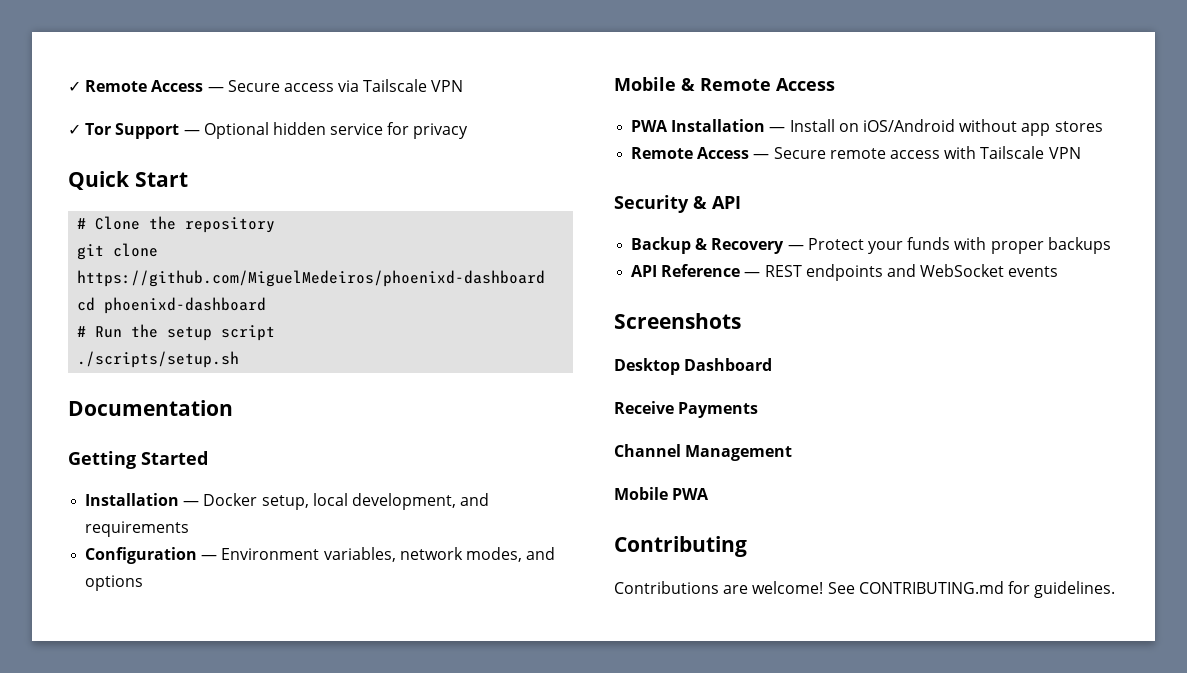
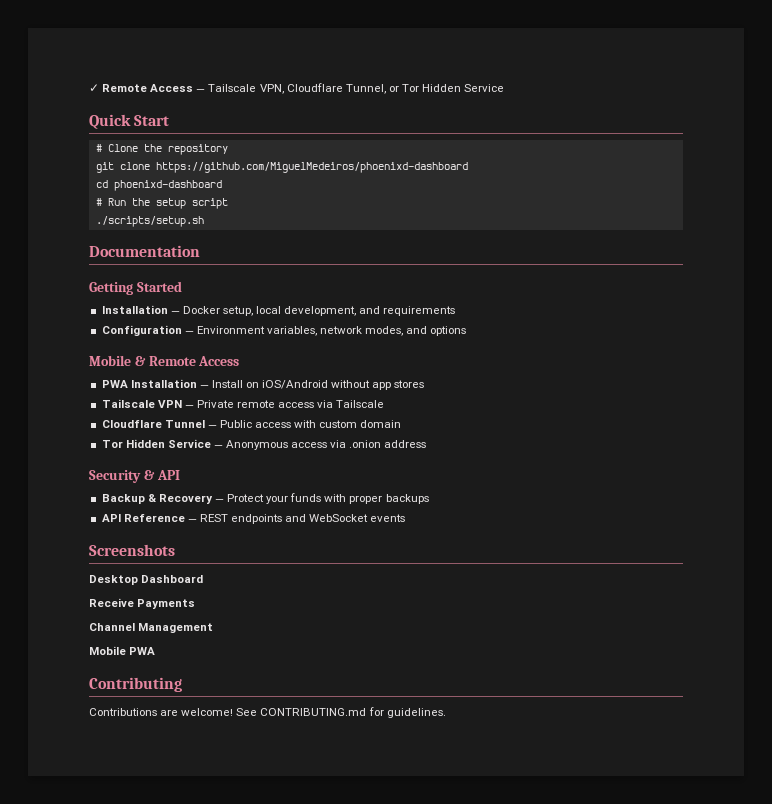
[227,79,464,92] [68,122,469,139] Secure access via Tailscale VPN // ✓ Tor Support — Optional hidden service for privacy -> [208,83,505,94] Tailscale VPN, Cloudflare Tunnel, or Tor Hidden Service
[631,146,1081,159] Remote Access — Secure remote access with Tailscale VPN -> [101,399,385,408] [101,420,402,428] [101,439,427,450] Tailscale VPN — Private remote access via Tailscale // Cloudflare Tunnel — Public access with custom domain // Tor Hidden Service — Anonymous access via .onion address

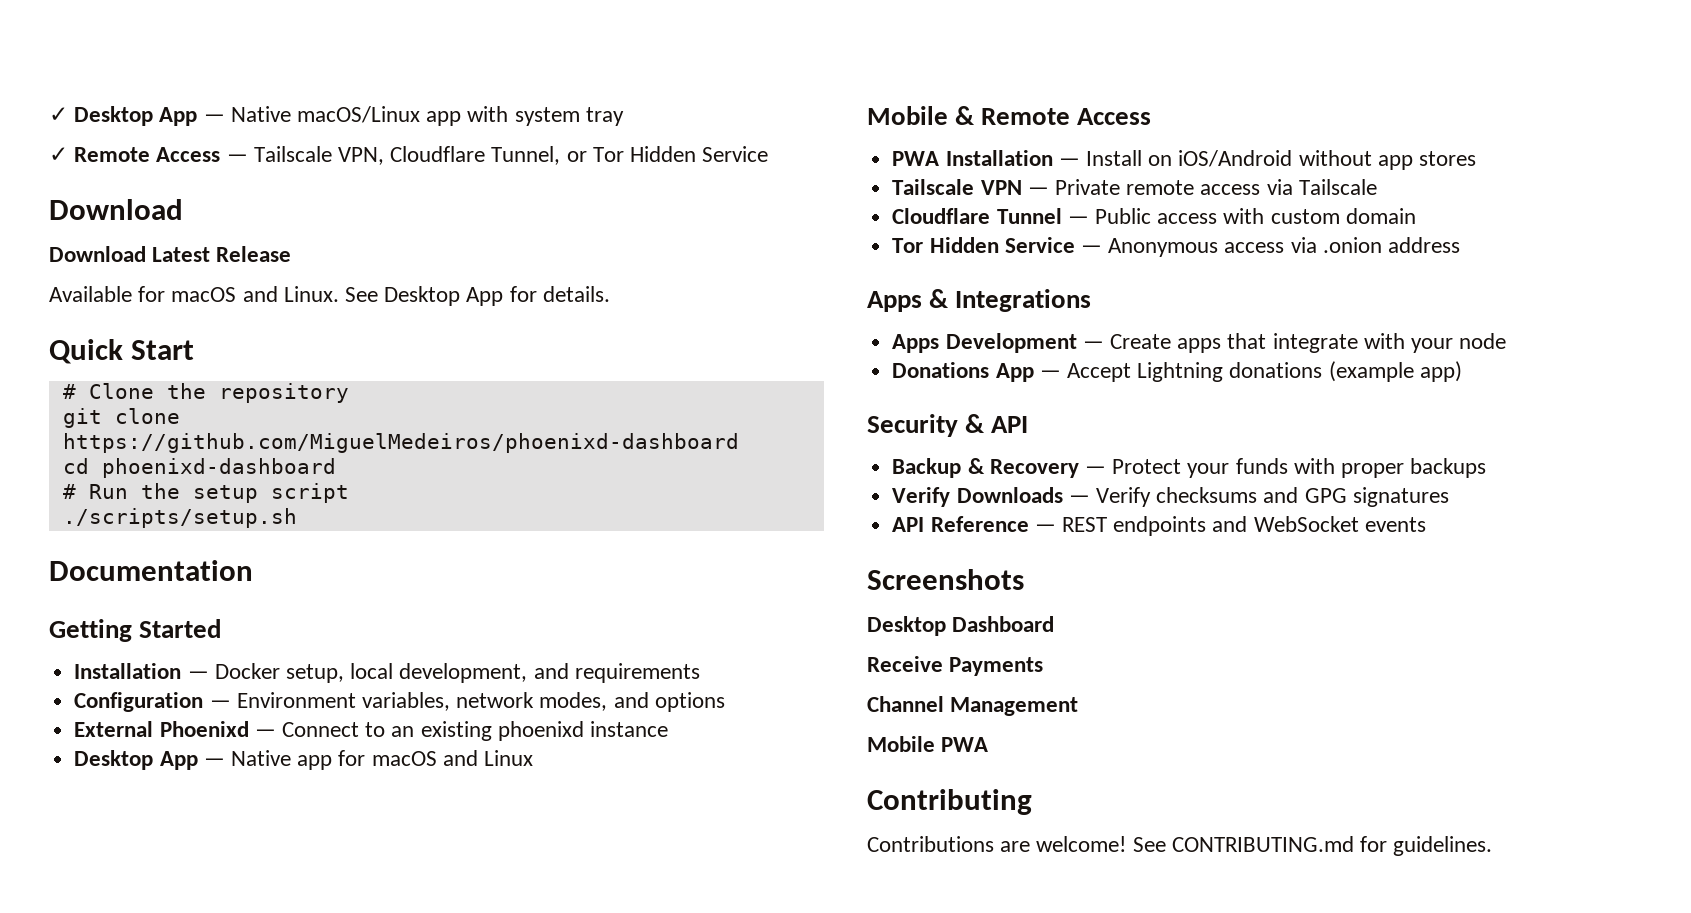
[89,84,99,92] ✓ -> [49,106,624,126] [49,147,68,162] ✓ Desktop App — Native macOS/Linux app with system tray // ✓
(505, 88) none -> [49,199,183,220] [49,246,292,262] [49,286,610,306] // Download // Download Latest Release // Available for macOS and Linux. See Desktop App for details.
(467, 331) none -> [74,721,668,741] [74,750,533,770] // External Phoenixd — Connect to an existing phoenixd instance // Desktop App — Native app for macOS and Linux
(427, 444) none -> [867,289,1092,312] [892,333,1507,353] [892,361,1462,382] // Apps & Integrations // Apps Development — Create apps that integrate with your node // Donations App — Accept Lightning donations (example app)
(429, 499) none -> [892,487,1449,507] // Verify Downloads — Verify checksums and GPG signatures

